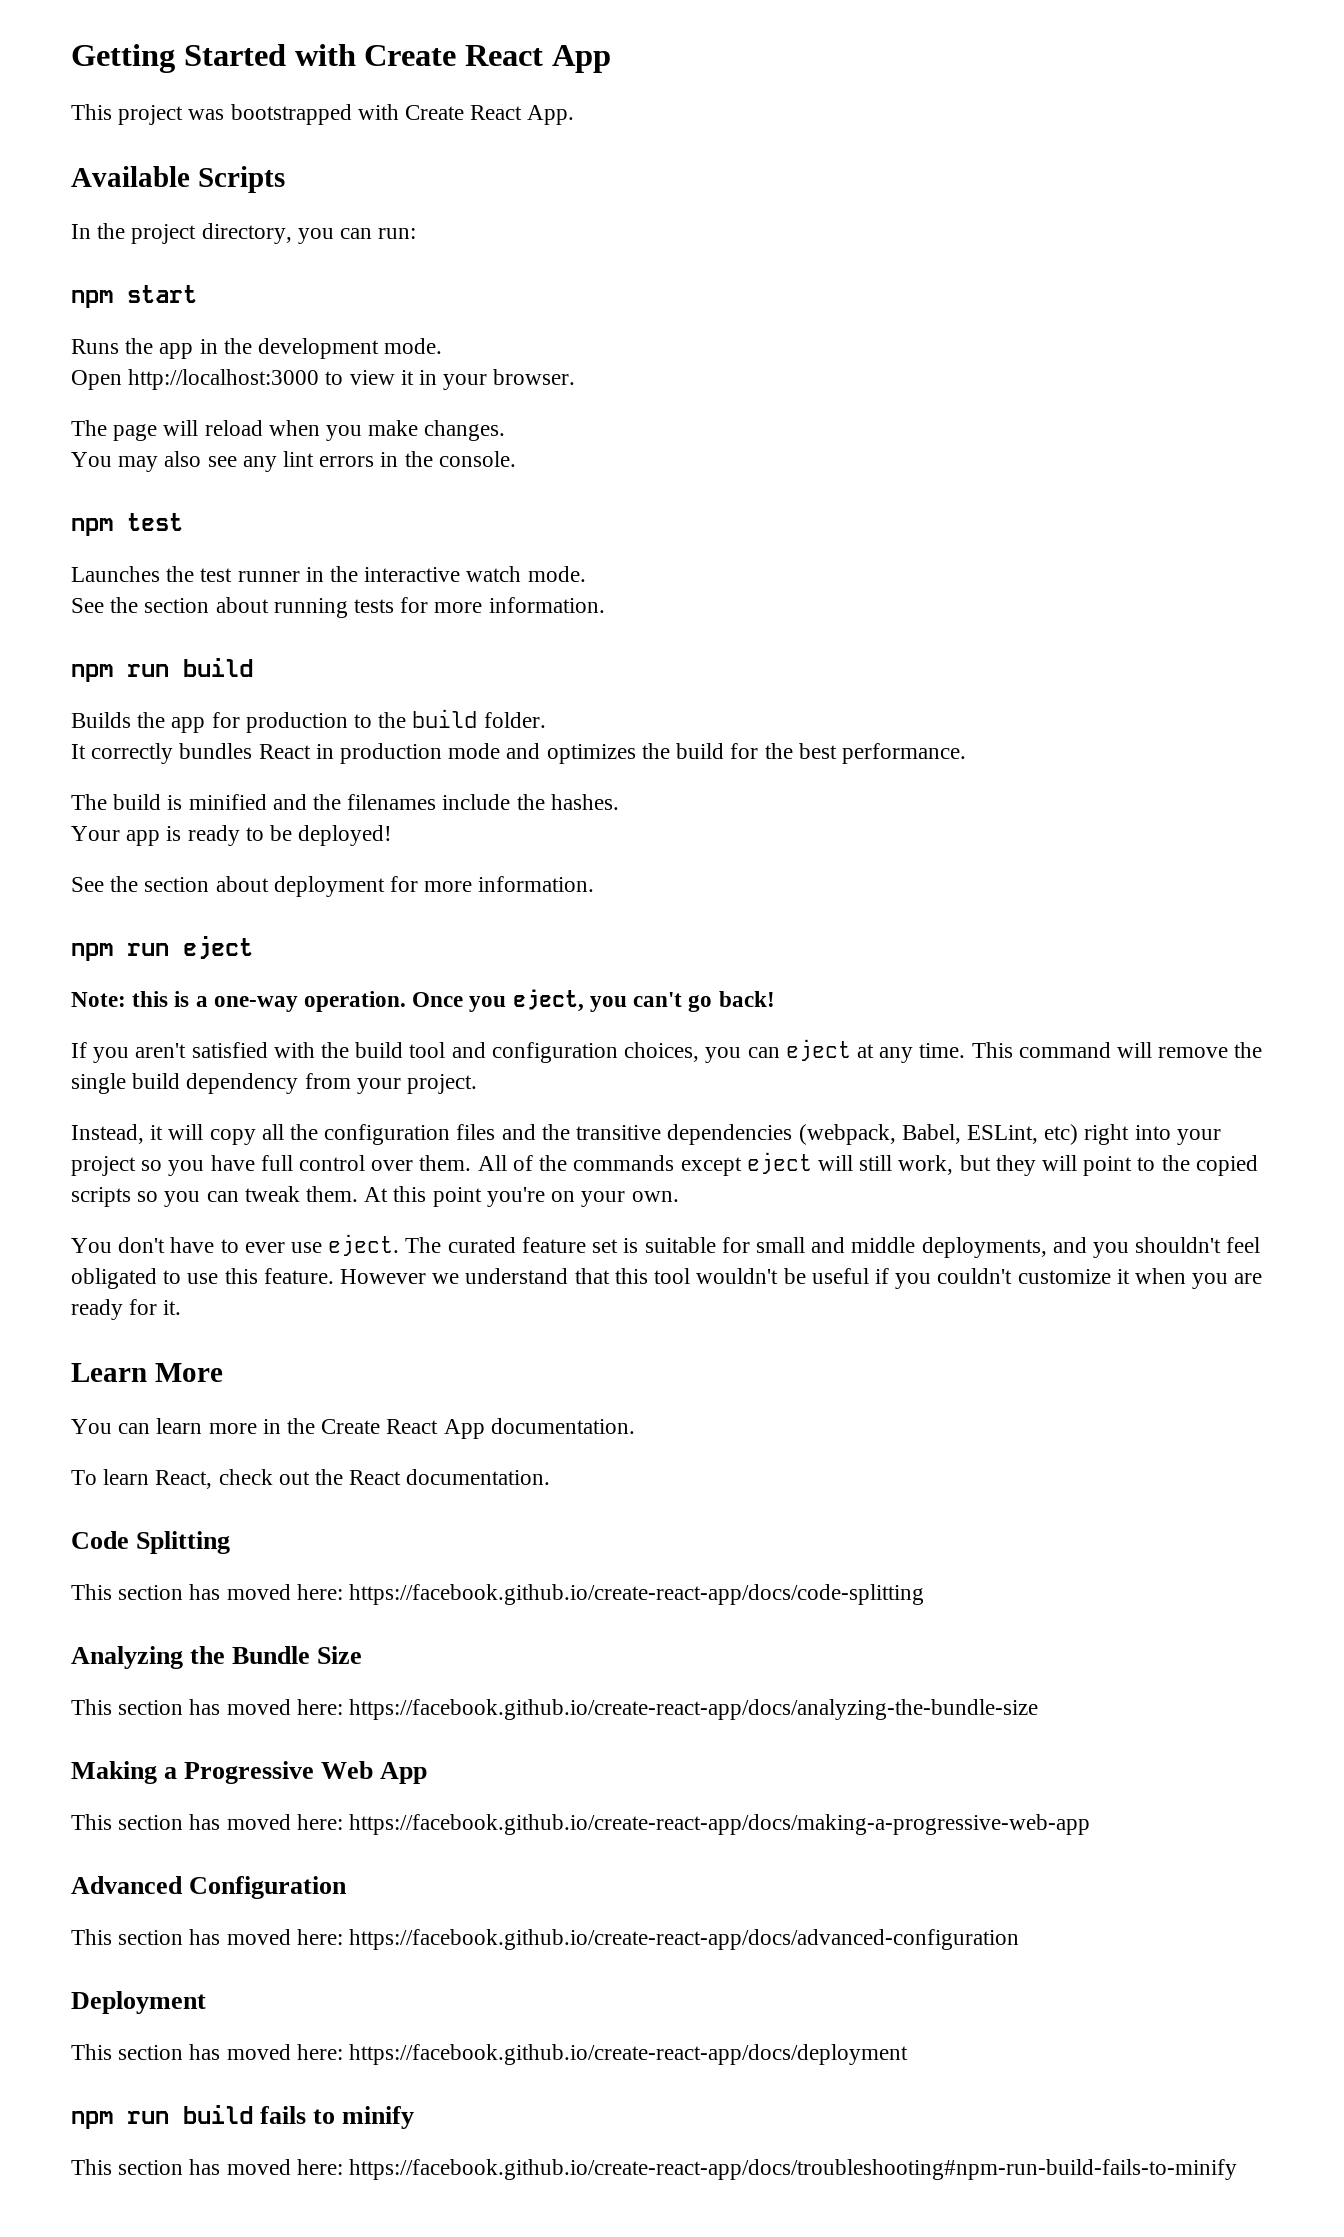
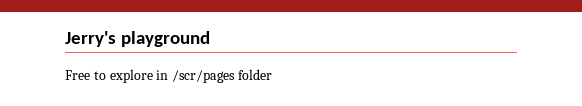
[71,44,611,73] [71,104,575,125] [71,166,285,193] [71,223,417,244] [71,285,197,308] [71,338,443,359] [71,369,576,390] [71,420,506,441] [71,451,516,472] [71,513,183,536] [71,566,586,582] [71,597,605,618] [71,658,253,682] [71,709,546,733] [71,743,966,764] [71,794,619,810] [71,825,393,846] [71,876,595,897] [71,936,253,961] [71,989,775,1012] [71,1039,1263,1063] [71,1073,478,1094] [71,1124,1221,1145] [71,1152,1258,1176] [71,1186,679,1207] [71,1234,1261,1258] [71,1268,1263,1289] [71,1299,182,1320] [71,1363,223,1382] [71,1418,635,1439] [71,1469,551,1489] [71,1531,231,1554] [71,1584,925,1605] [71,1646,363,1669] [71,1699,1039,1720] [71,1761,428,1784] [71,1814,1091,1835] [71,1876,348,1899] [71,1929,1020,1950] [71,1991,206,2014] [71,2044,909,2065] [71,2105,415,2129] [71,2159,1238,2180] Getting Started with Create React App // This project was bootstrapped with Create React App. // Available Scripts // In the project directory, you can run: // npm start // Runs the app in the development mode. // Open http://localhost:3000 to view it in your browser. // The page will reload when you make changes. // You may also see any lint errors in the console. // npm test // Launches the test runner in the interactive watch mode. // See the section about running tests for more information. // npm run build // Builds the app for production to the build folder. // It correctly bundles React in production mode and optimizes the build for the best performance. // The build is minified and the filenames include the hashes. // Your app is ready to be deployed! // See the section about deployment for more information. // npm run eject // Note: this is a one-way operation. Once you eject, you can't go back! // If you aren't satisfied with the build tool and configuration choices, you can eject at any time. This command will remove the single build dependency from your project. // Instead, it will copy all the configuration files and the transitive dependencies (webpack, Babel, ESLint, etc) right into your project so you have full control over them. All of the commands except eject will still work, but they will point to the copied scripts so you can tweak them. At this point you're on your own. // You don't have to ever use eject. The curated feature set is suitable for small and middle deployments, and you shouldn't feel obligated to use this feature. However we understand that this tool wouldn't be useful if you couldn't customize it when you are ready for it. // Learn More // You can learn more in the Create React App documentation. // To learn React, check out the React documentation. // Code Splitting // This section has moved here: https://facebook.github.io/create-react-app/docs/code-splitting // Analyzing the Bundle Size // This section has moved here: https://facebook.github.io/create-react-app/docs/analyzing-the-bundle-size // Making a Progressive Web App // This section has moved here: https://facebook.github.io/create-react-app/docs/making-a-progressive-web-app // Advanced Configuration // This section has moved here: https://facebook.github.io/create-react-app/docs/advanced-configuration // Deployment // This section has moved here: https://facebook.github.io/create-react-app/docs/deployment // npm run build fails to minify // This section has moved here: https://facebook.github.io/create-react-app/docs/troubleshooting#npm-run-build-fails-to-minify -> [65,31,210,47] [65,69,272,83] Jerry's playground // Free to explore in /scr/pages folder

